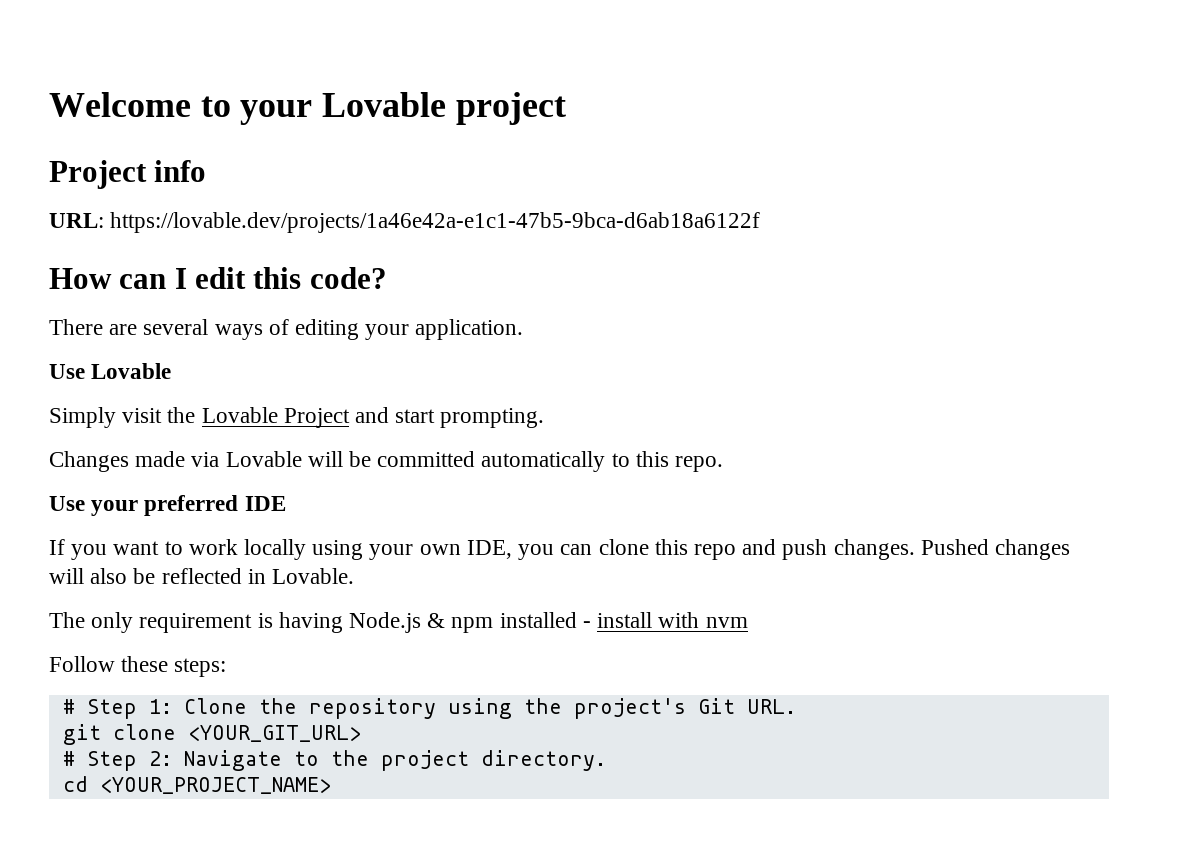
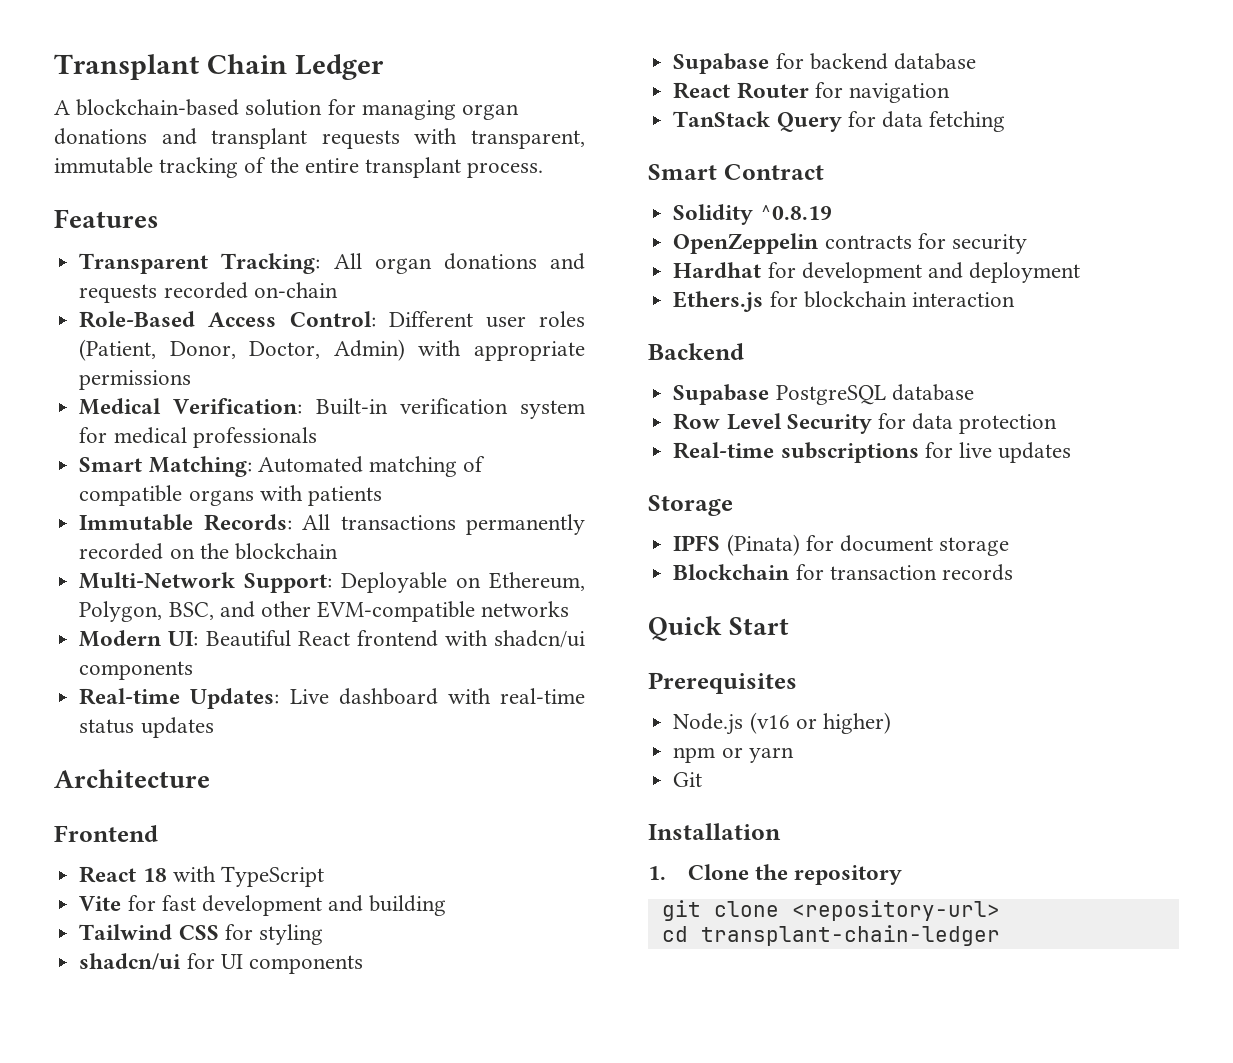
[49,92,566,125] [49,160,207,189] [49,212,761,233] [49,267,387,289] [49,319,524,340] [49,363,172,379] [49,407,545,428] [49,451,724,472] [49,495,286,516] [49,539,1070,560] [49,568,355,584] [49,612,748,633] [49,656,227,677] [62,698,796,719] [62,724,361,745] [62,750,606,771] Welcome to your Lovable project // Project info // URL: https://lovable.dev/projects/1a46e42a-e1c1-47b5-9bca-d6ab18a6122f // How can I edit this code? // There are several ways of editing your application. // Use Lovable // Simply visit the Lovable Project and start prompting. // Changes made via Lovable will be committed automatically to this repo. // Use your preferred IDE // If you want to work locally using your own IDE, you can clone this repo and push changes. Pushed changes will also be reflected in Lovable. // The only requirement is having Node.js & npm installed - install with nvm // Follow these steps: // # Step 1: Clone the repository using the project's Git URL. // git clone <YOUR_GIT_URL> // # Step 2: Navigate to the project directory. -> [54,54,384,80] [54,99,520,120] [54,128,585,149] [54,157,544,178] [54,209,159,228] [79,253,585,274] [79,282,338,303] [79,311,585,328] [79,339,585,361] [79,370,192,390] [79,398,585,419] [79,427,317,448] [79,456,486,477] [79,485,382,506] [79,514,585,535] [79,543,338,560] [79,572,585,593] [79,601,570,622] [79,630,585,648] [79,661,194,680] [79,688,585,709] [79,717,214,738] [54,769,210,788] [54,825,158,842] [79,866,324,887] [79,895,447,916] [79,924,323,945] [79,953,363,974] [673,53,976,74] [673,82,950,103] [673,111,1006,132] [648,164,824,180] [673,204,832,225] [673,233,1027,254] [673,262,1081,283] [673,291,1015,312] [648,343,744,360] [673,384,974,405] [673,413,1058,434] [673,442,1072,463] [648,495,733,516] [673,534,1010,556] [673,564,1013,581] [648,616,790,641] [648,672,797,694] [673,712,891,735] [673,747,794,763] [673,772,703,787] [648,823,781,840] [648,864,903,885] [661,900,1000,921] Transplant Chain Ledger // A blockchain-based solution for managing organ donations and transplant requests with transparent, immutable tracking of the entire transplant process. // Features // Transparent Tracking: All organ donations and requests recorded on-chain // Role-Based Access Control: Different user roles (Patient, Donor, Doctor, Admin) with appropriate permissions // Medical Verification: Built-in verification system for medical professionals // Smart Matching: Automated matching of compatible organs with patients // Immutable Records: All transactions permanently recorded on the blockchain // Multi-Network Support: Deployable on Ethereum, Polygon, BSC, and other EVM-compatible networks // Modern UI: Beautiful React frontend with shadcn/ui components // Real-time Updates: Live dashboard with real-time status updates // Architecture // Frontend // React 18 with TypeScript // Vite for fast development and building // Tailwind CSS for styling // shadcn/ui for UI components // Supabase for backend database // React Router for navigation // TanStack Query for data fetching // Smart Contract // Solidity ^0.8.19 // OpenZeppelin contracts for security // Hardhat for development and deployment // Ethers.js for blockchain interaction // Backend // Supabase PostgreSQL database // Row Level Security for data protection // Real-time subscriptions for live updates // Storage // IPFS (Pinata) for document storage // Blockchain for transaction records // Quick Start // Prerequisites // Node.js (v16 or higher) // npm or yarn // Git // Installation // 1. Clone the repository // git clone <repository-url>
[99,777,331,794] <YOUR_PROJECT_NAME> -> [700,925,1000,946] transplant-chain-ledger

